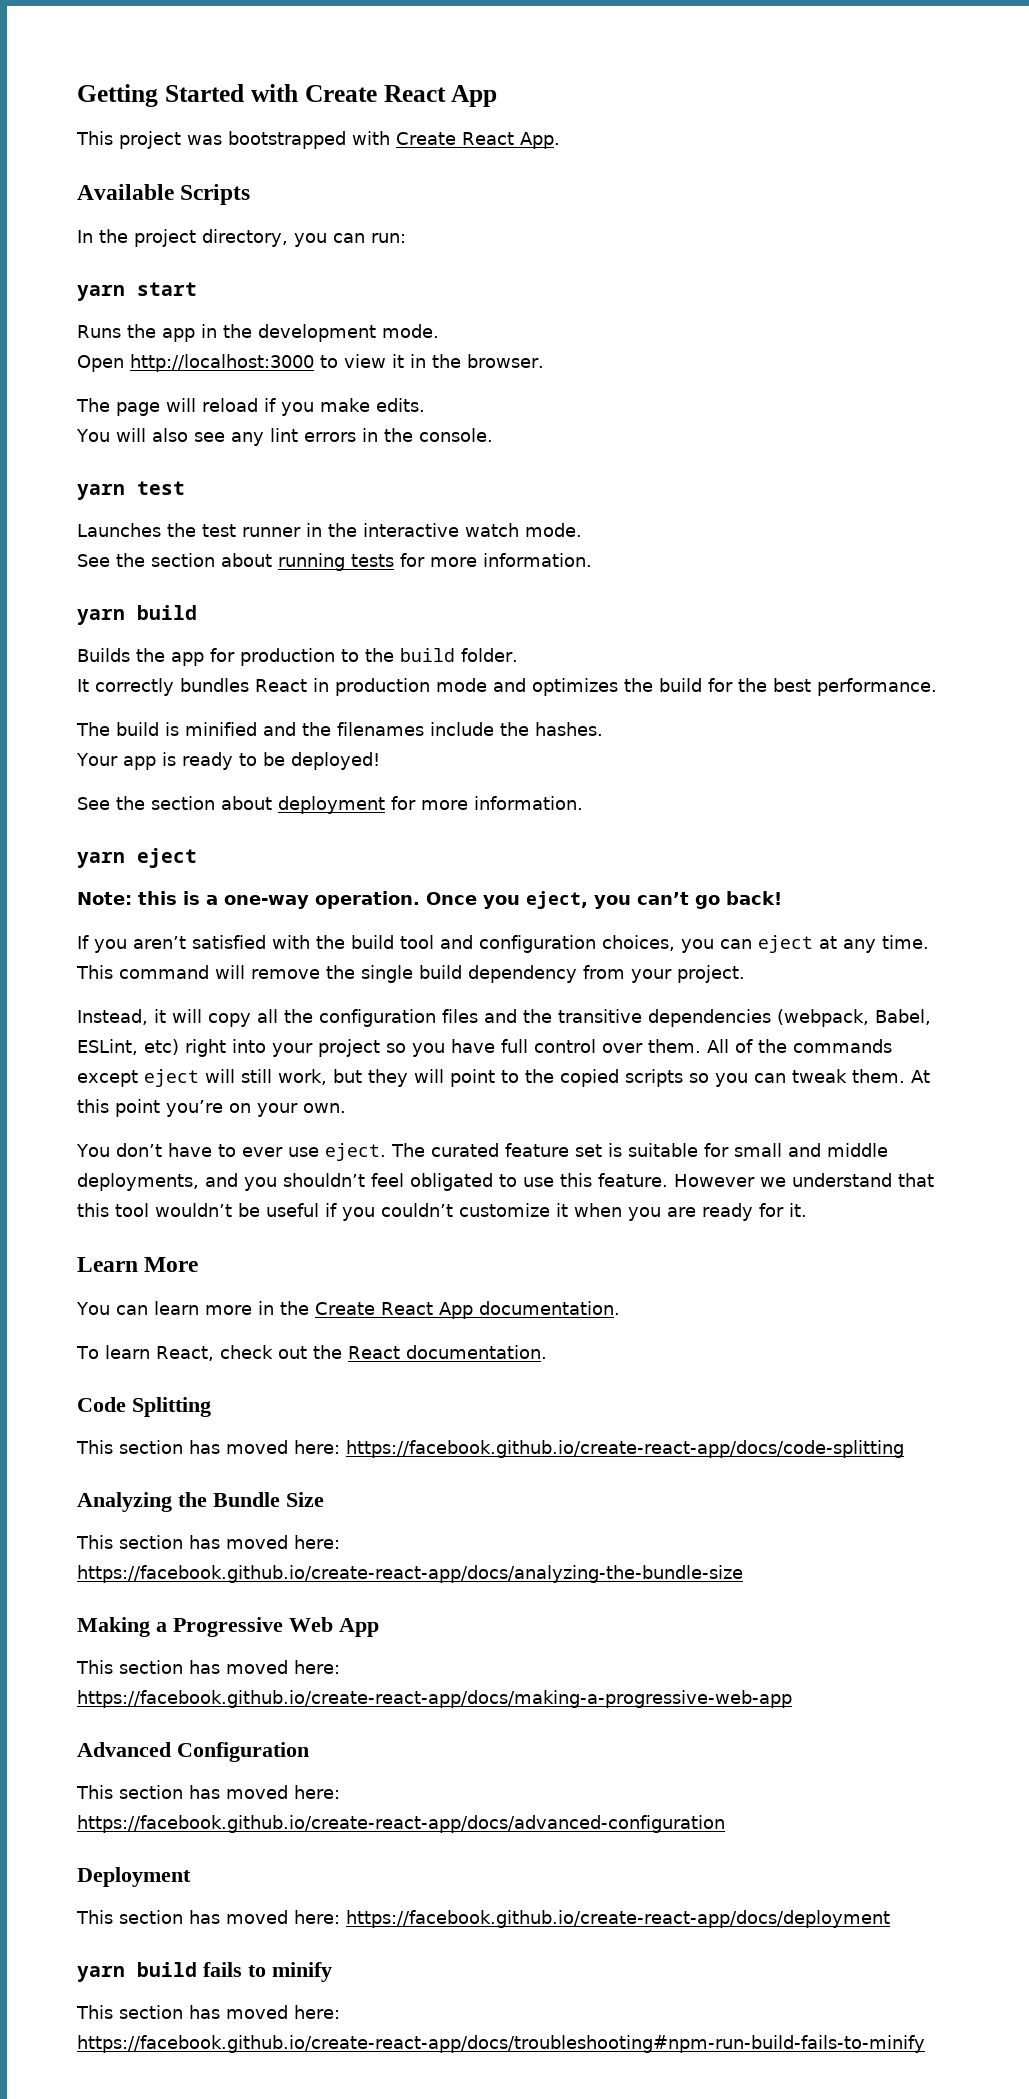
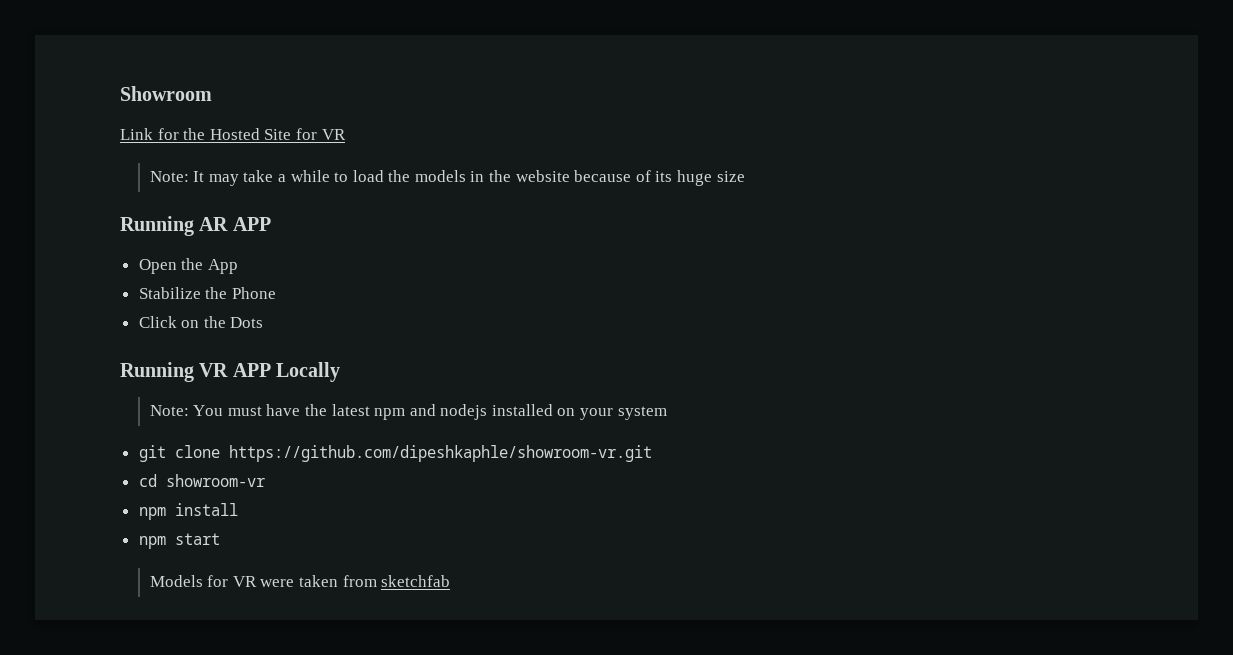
[77,84,498,107] [76,131,560,149] [77,184,251,205] [77,229,406,247] [77,282,197,301] [77,324,439,342] [77,354,544,372] [76,398,425,416] [76,428,493,446] [77,481,185,500] [77,523,582,537] [77,553,592,571] [77,605,197,625] [77,648,518,666] [77,678,937,696] [76,722,603,736] [76,752,380,770] [77,796,583,814] [77,848,197,868] [77,891,782,909] [77,935,929,953] [76,965,745,983] [77,1009,931,1027] [77,1039,892,1057] [77,1069,930,1087] [77,1099,346,1117] [76,1143,888,1161] [77,1173,934,1191] [77,1203,807,1221] [77,1257,199,1272] [76,1301,620,1319] [76,1345,547,1361] [77,1397,211,1417] [76,1440,904,1458] [77,1492,324,1512] [76,1535,340,1549] [77,1565,743,1583] [77,1617,379,1637] [76,1660,340,1674] [77,1690,792,1708] [77,1742,309,1762] [76,1785,340,1799] [77,1815,725,1833] [77,1867,191,1887] [76,1910,890,1928] [77,1962,332,1982] [76,2005,340,2019] [77,2035,925,2053] Getting Started with Create React App // This project was bootstrapped with Create React App. // Available Scripts // In the project directory, you can run: // yarn start // Runs the app in the development mode. // Open http://localhost:3000 to view it in the browser. // The page will reload if you make edits. // You will also see any lint errors in the console. // yarn test // Launches the test runner in the interactive watch mode. // See the section about running tests for more information. // yarn build // Builds the app for production to the build folder. // It correctly bundles React in production mode and optimizes the build for the best performance. // The build is minified and the filenames include the hashes. // Your app is ready to be deployed! // See the section about deployment for more information. // yarn eject // Note: this is a one-way operation. Once you eject, you can’t go back! // If you aren’t satisfied with the build tool and configuration choices, you can eject at any time. This command will remove the single build dependency from your project. // Instead, it will copy all the configuration files and the transitive dependencies (webpack, Babel, ESLint, etc) right into your project so you have full control over them. All of the commands except eject will still work, but they will point to the copied scripts so you can tweak them. At this point you’re on your own. // You don’t have to ever use eject. The curated feature set is suitable for small and middle deployments, and you shouldn’t feel obligated to use this feature. However we understand that this tool wouldn’t be useful if you couldn’t customize it when you are ready for it. // Learn More // You can learn more in the Create React App documentation. // To learn React, check out the React documentation. // Code Splitting // This section has moved here: https://facebook.github.io/create-react-app/docs/code-splitting // Analyzing the Bundle Size // This section has moved here: https://facebook.github.io/create-react-app/docs/analyzing-the-bundle-size // Making a Progressive Web App // This section has moved here: https://facebook.github.io/create-react-app/docs/making-a-progressive-web-app // Advanced Configuration // This section has moved here: https://facebook.github.io/create-react-app/docs/advanced-configuration // Deployment // This section has moved here: https://facebook.github.io/create-react-app/docs/deployment // yarn build fails to minify // This section has moved here: https://facebook.github.io/create-react-app/docs/troubleshooting#npm-run-build-fails-to-minify -> [120,86,212,101] [120,128,346,140] [149,170,745,186] [120,216,271,236] [138,258,238,274] [138,287,276,299] [138,316,264,328] [120,362,341,382] [149,404,667,420] [138,445,652,462] [138,474,265,487] [138,503,238,520] [138,533,220,549] [149,575,451,587] Showroom // Link for the Hosted Site for VR // Note: It may take a while to load the models in the website because of its huge size // Running AR APP // Open the App // Stabilize the Phone // Click on the Dots // Running VR APP Locally // Note: You must have the latest npm and nodejs installed on your system // git clone https://github.com/dipeshkaphle/showroom-vr.git // cd showroom-vr // npm install // npm start // Models for VR were taken from sketchfab

